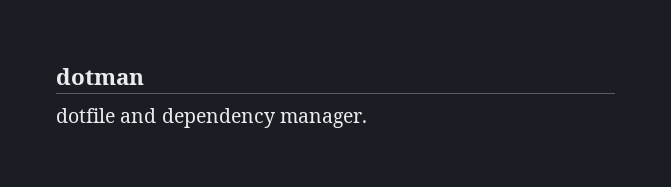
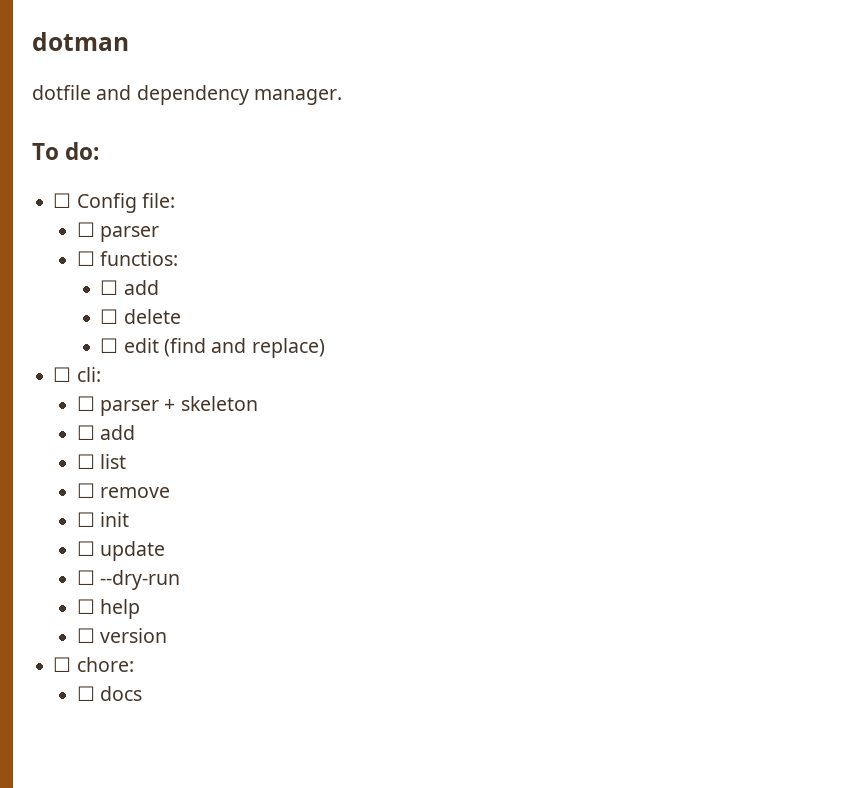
(367, 120) none -> [32,142,100,160] [53,193,175,213] [76,222,160,242] [76,251,179,266] [100,280,159,295] [100,309,181,324] [100,338,325,358] [53,367,101,382] [76,396,258,416] [76,425,136,440] [76,454,127,469] [76,483,171,498] [76,512,130,527] [76,541,166,561] [76,570,181,590] [76,599,141,619] [76,628,168,643] [53,657,134,672] [76,686,143,701] // To do: // ☐ Config file: // ☐ parser // ☐ functios: // ☐ add // ☐ delete // ☐ edit (find and replace) // ☐ cli: // ☐ parser + skeleton // ☐ add // ☐ list // ☐ remove // ☐ init // ☐ update // ☐ --dry-run // ☐ help // ☐ version // ☐ chore: // ☐ docs

